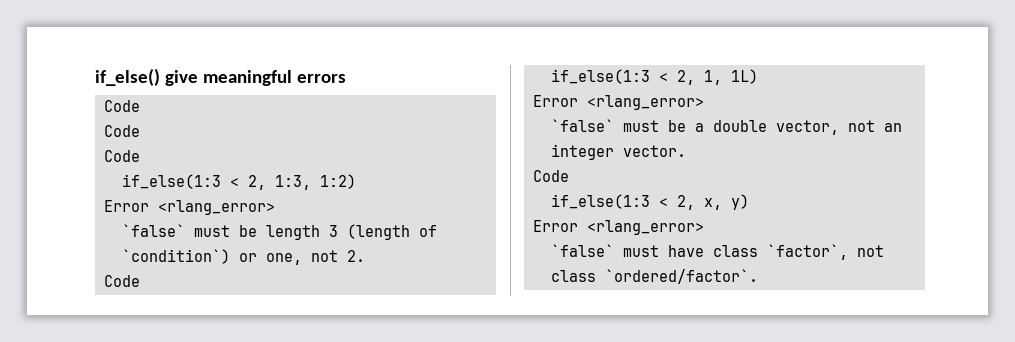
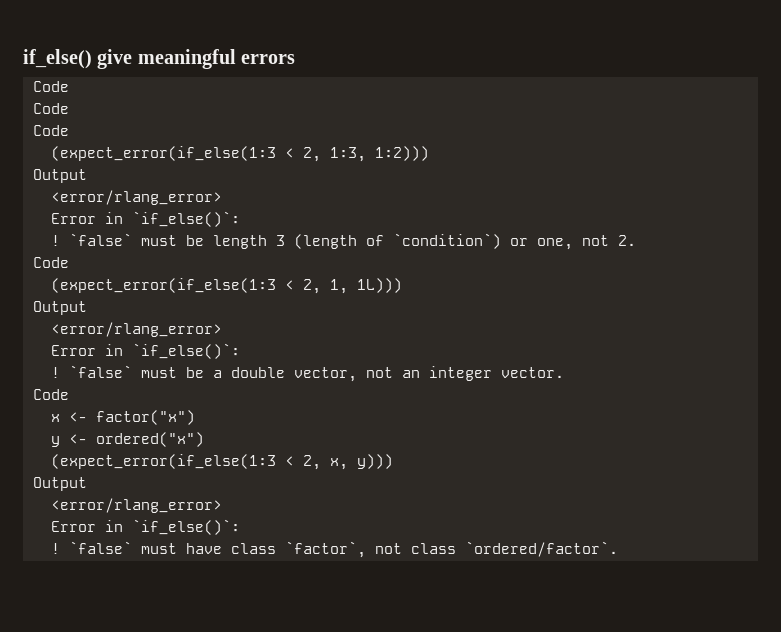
[121,174,221,189] if_else(1:3 -> [50,146,276,161] (expect_error(if_else(1:3
[319,174,356,189] [103,200,275,215] 1:2) // Error <rlang_error> // -> [374,146,429,161] [32,169,87,183] [50,190,222,205] [50,211,240,227] [50,235,60,246] 1:2))) // Output // <error/rlang_error> // Error in `if_else()`: // !
[550,69,650,84] if_else(1:3 -> [50,278,276,293] (expect_error(if_else(1:3
[730,69,758,84] [532,95,704,110] 1L) // Error <rlang_error> // -> [356,278,402,293] [32,301,87,315] [50,322,222,337] [50,343,240,359] [50,367,60,378] 1L))) // Output // <error/rlang_error> // Error in `if_else()`: // !
[550,194,749,210] [532,220,704,235] if_else(1:3 < 2, x, y) // Error <rlang_error> // -> [50,410,195,425] [50,432,204,447] [50,454,393,470] [32,477,87,491] [50,498,222,513] [50,519,240,535] [50,543,60,554] x <- factor("x") // y <- ordered("x") // (expect_error(if_else(1:3 < 2, x, y))) // Output // <error/rlang_error> // Error in `if_else()`: // !

